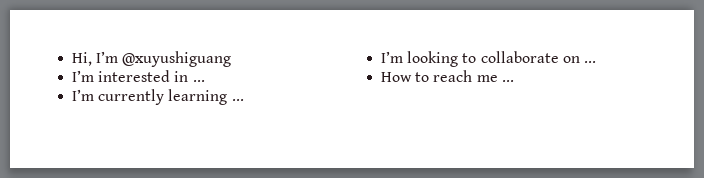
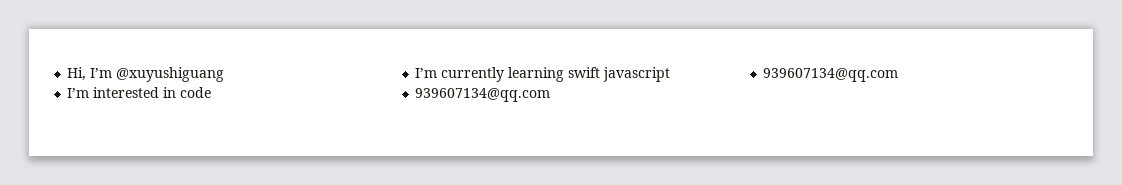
[192,80,205,82] ... -> [180,87,212,98] code
[231,99,244,101] [381,51,596,67] [381,70,514,82] ... // I’m looking to collaborate on ... // How to reach me ... -> [568,67,671,82] [415,88,551,102] [763,68,899,82] swift javascript // 939607134@qq.com // 939607134@qq.com

